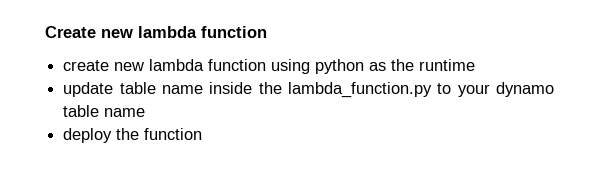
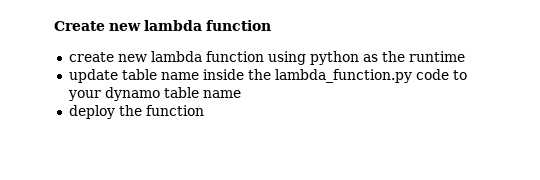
(432, 90) none -> [415,69,449,80] code

